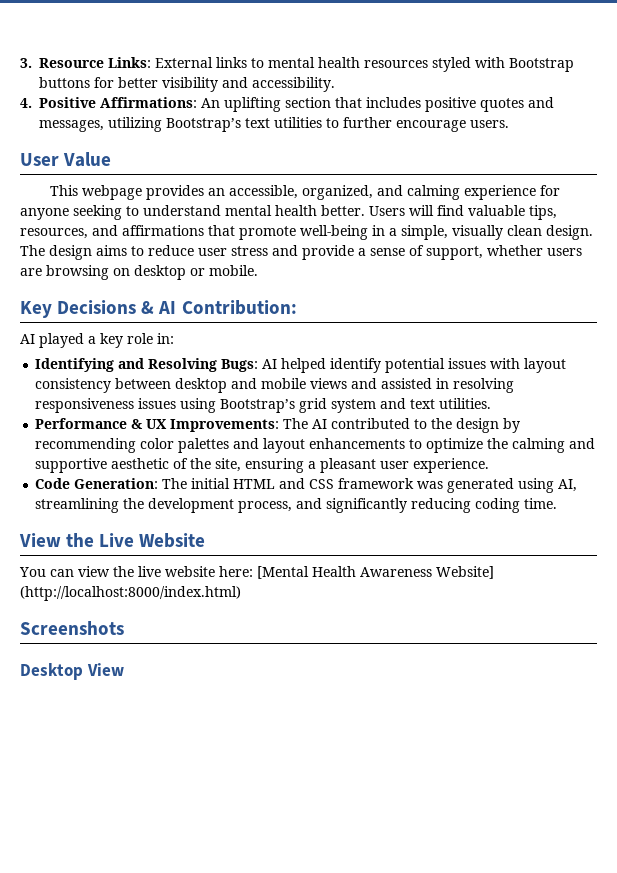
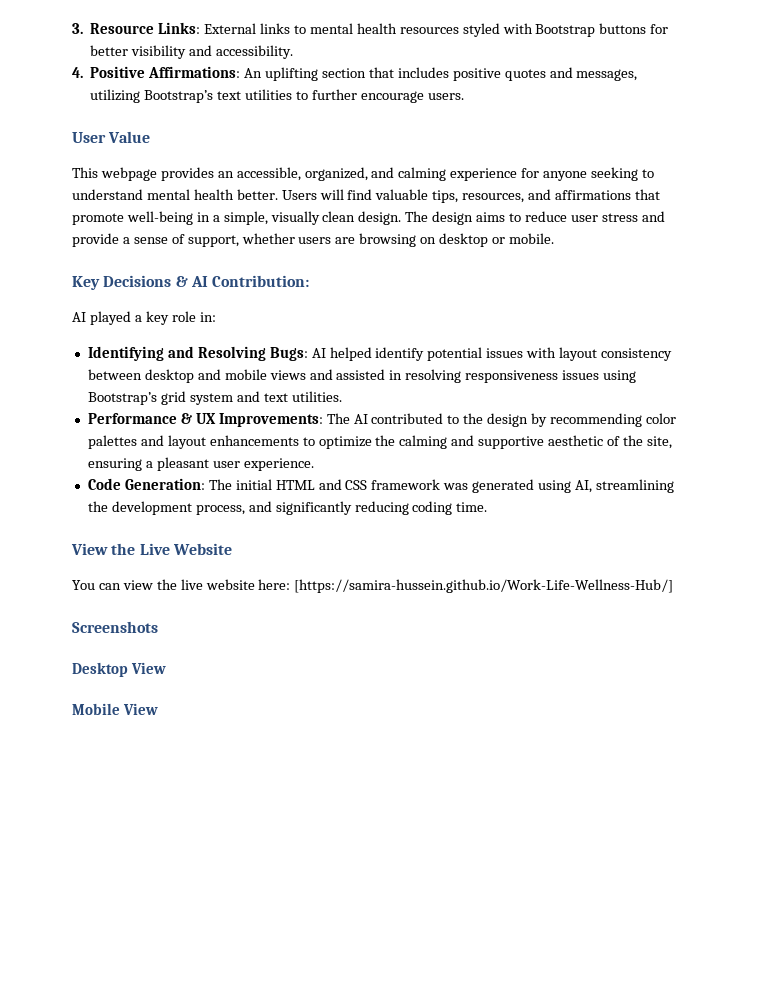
[257,566,494,579] [20,586,241,601] [Mental Health Awareness Website] (http://localhost:8000/index.html) -> [294,579,674,593] [https://samira-hussein.github.io/Work-Life-Wellness-Hub/]
(124, 669) none -> [72,703,159,715] // Mobile View

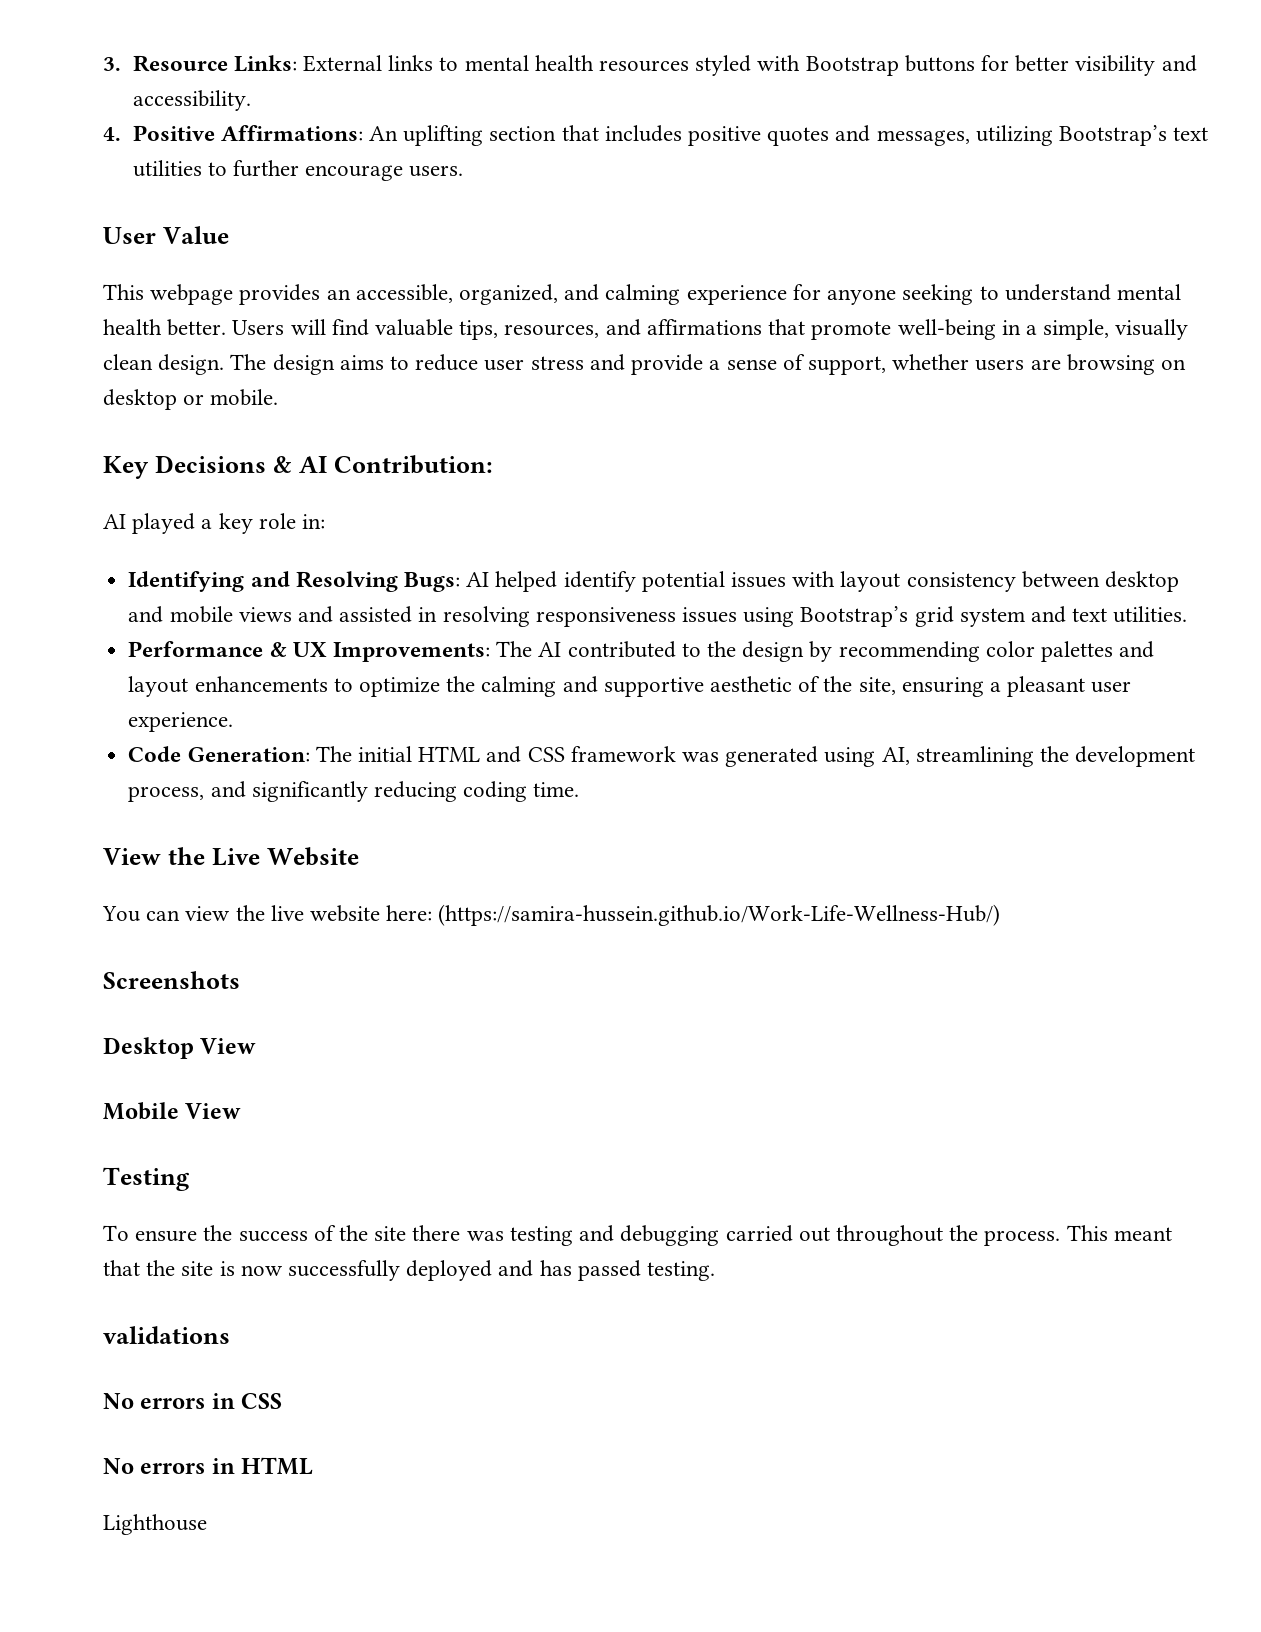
[294,579,674,593] [https://samira-hussein.github.io/Work-Life-Wellness-Hub/] -> [438,904,1001,926] (https://samira-hussein.github.io/Work-Life-Wellness-Hub/)
(159, 709) none -> [103,1167,190,1191] [103,1225,1172,1246] [103,1260,716,1281] [103,1326,230,1344] [103,1393,283,1409] [103,1457,314,1475] [103,1514,207,1535] // Testing // To ensure the success of the site there was testing and debugging carried out throughout the process. This meant that the site is now successfully deployed and has passed testing. // validations // No errors in CSS // No errors in HTML // Lighthouse

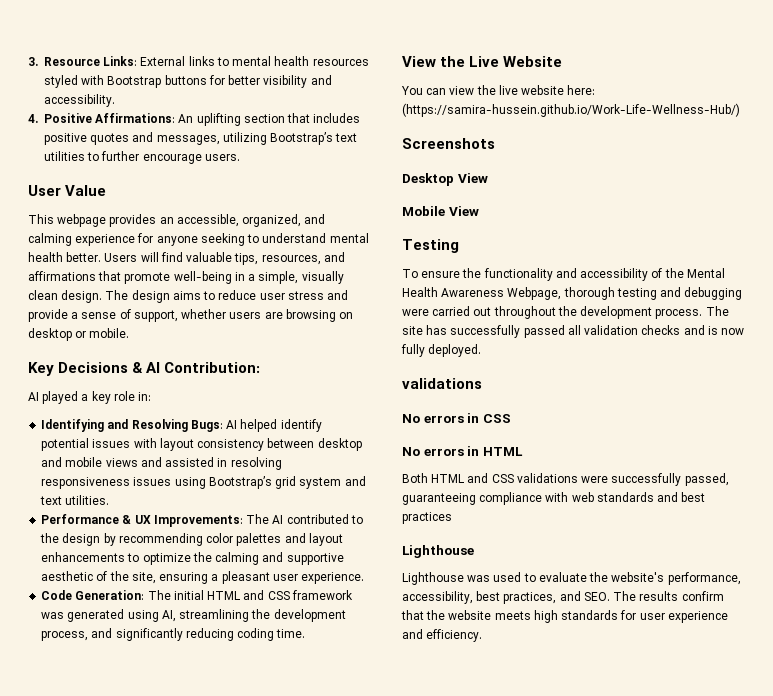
[238,1225,504,1242] success of the site there was -> [483,268,725,281] [402,287,615,300] functionality and accessibility of the Mental Health Awareness Webpage, thorough
(720, 1235) none -> [402,309,429,316] were
[984,1225,1172,1246] [103,1260,716,1281] process. This meant that the site is now successfully deployed and has passed testing. -> [580,306,729,319] [402,325,745,338] [401,344,482,357] development process. The site has successfully passed all validation checks and is now fully deployed.
[103,1514,207,1535] Lighthouse -> [402,473,729,486] [402,492,706,505] [402,512,452,524] [402,545,474,558] [402,572,741,585] [402,591,724,604] [401,610,728,623] [402,629,483,642] Both HTML and CSS validations were successfully passed, guaranteeing compliance with web standards and best practices // Lighthouse // Lighthouse was used to evaluate the website's performance, accessibility, best practices, and SEO. The results confirm that the website meets high standards for user experience and efficiency.

